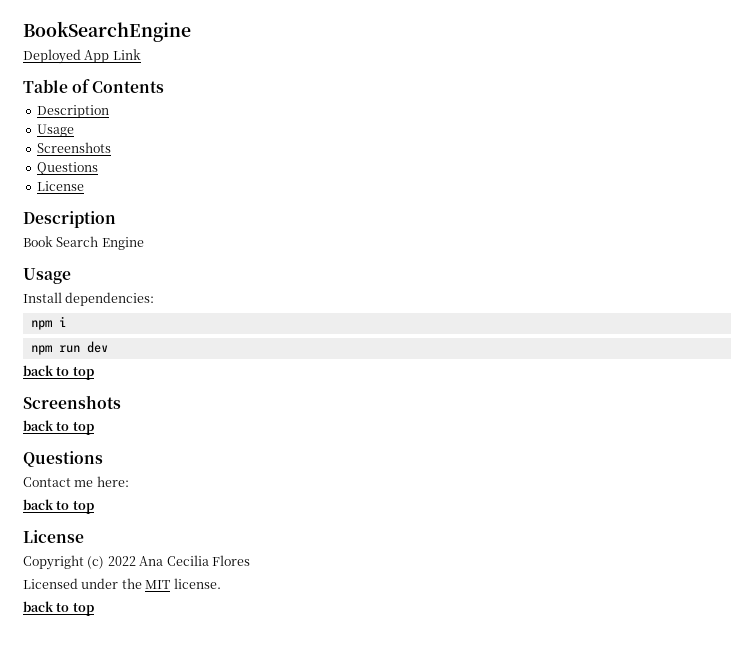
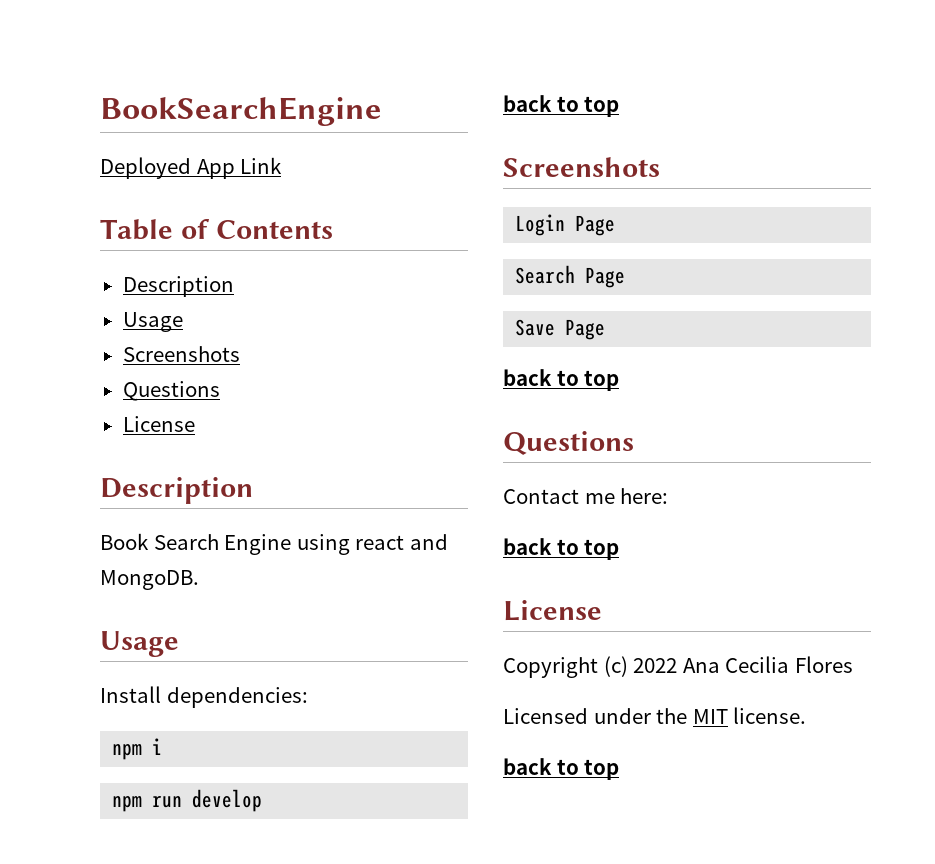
(144, 243) none -> [296,534,448,555] [100,570,199,590] using react and MongoDB.
[86,341,108,353] dev -> [192,789,263,812] develop
(121, 402) none -> [515,214,616,236] [515,265,626,288] [515,319,606,340] // Login Page // Search Page // Save Page

